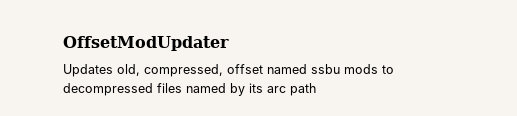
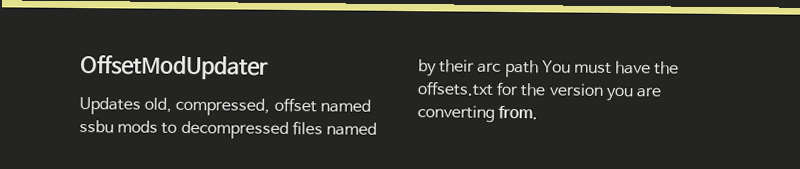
[249,83,263,93] its -> [439,59,476,73] their
(316, 89) none -> [541,60,680,75] [417,81,661,102] [417,105,539,123] You must have the offsets.txt for the version you are converting from.

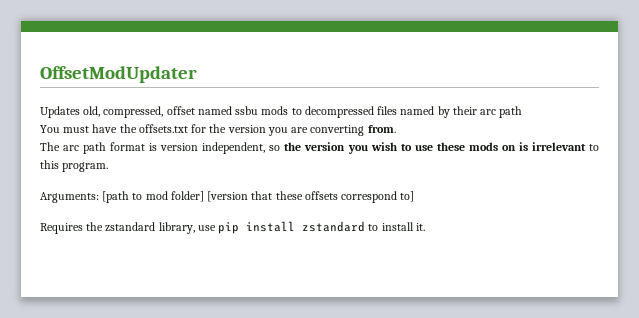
(539, 68) none -> (523, 112) //
(539, 112) none -> [40,142,599,154] [40,160,109,172] [40,191,415,203] [40,221,425,234] // The arc path format is version independent, so the version you wish to use these mods on is irrelevant to this program. // Arguments: [path to mod folder] [version that these offsets correspond to] // Requires the zstandard library, use pip install zstandard to install it.

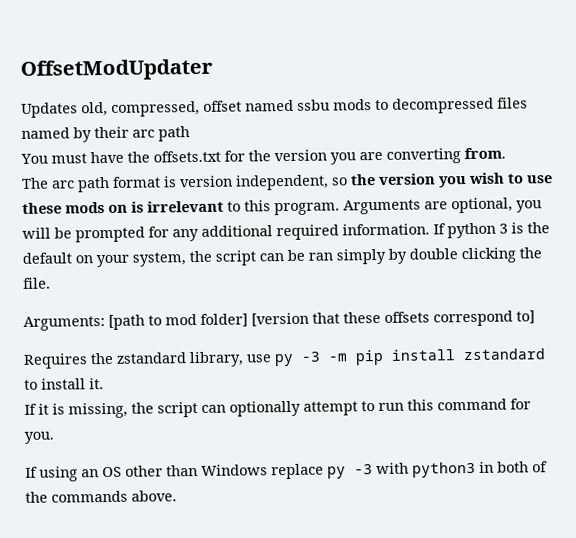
(109, 167) none -> [343,197,542,215] [22,222,550,243] [22,247,542,268] [23,277,51,289] Arguments are optional, you will be prompted for any additional required information. If python 3 is the default on your system, the script can be ran simply by double clicking the file.
(216, 228) none -> [274,351,348,367] py -3 -m
(425, 227) none -> [24,398,531,419] [24,431,54,444] [25,461,548,482] [25,490,177,503] // If it is missing, the script can optionally attempt to run this command for you. // If using an OS other than Windows replace py -3 with python3 in both of the commands above.

